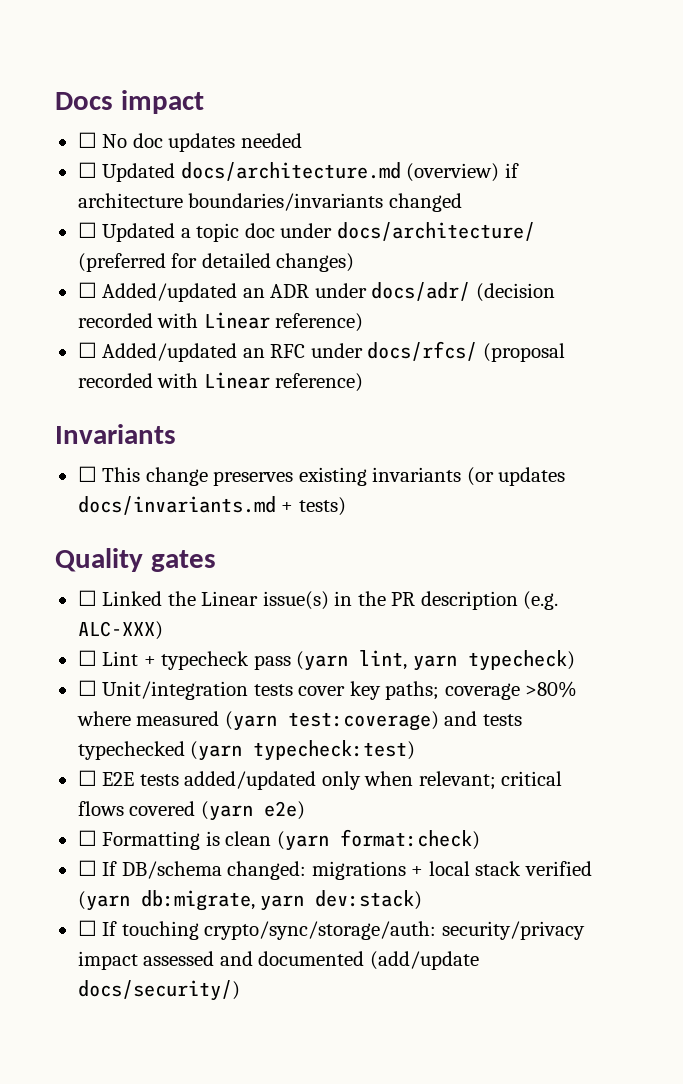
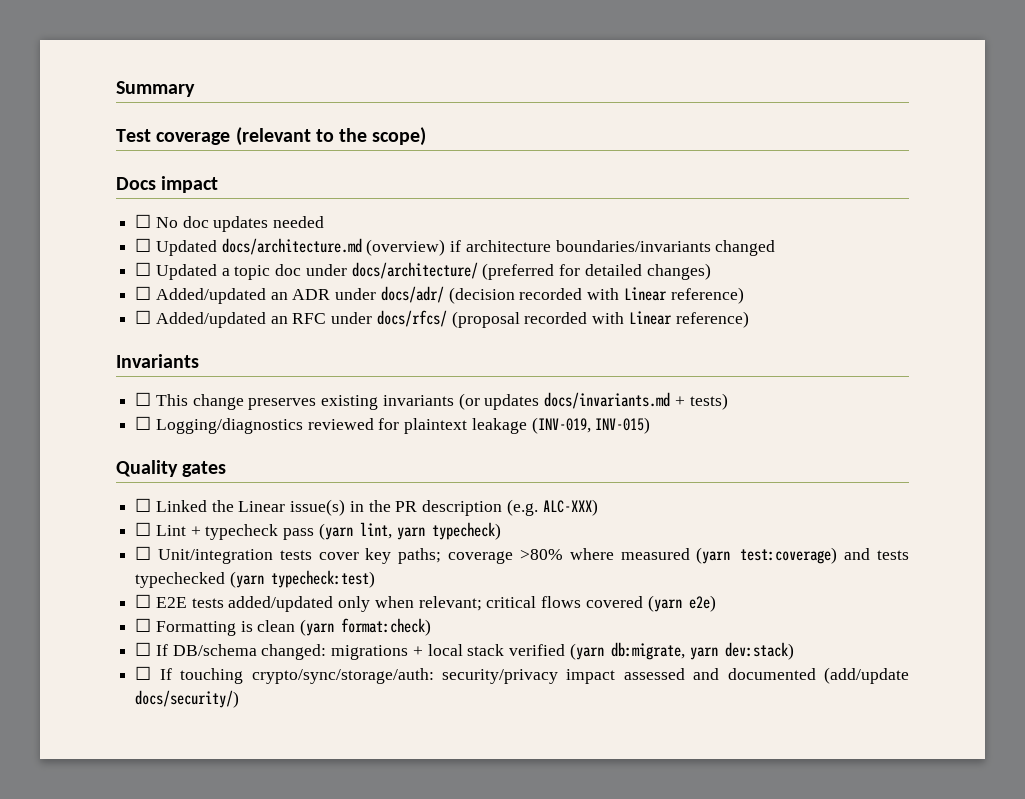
(55, 101) none -> [116,81,195,97] [116,127,427,146] Summary // Test coverage (relevant to the scope) //
(346, 506) none -> [135,416,651,434] // ☐ Logging/diagnostics reviewed for plaintext leakage (INV-019, INV-015)

